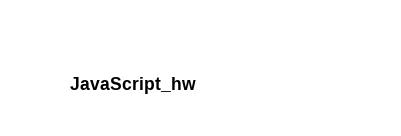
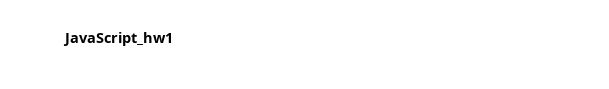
[70,77,196,94] JavaScript_hw -> [63,32,173,46] JavaScript_hw1

